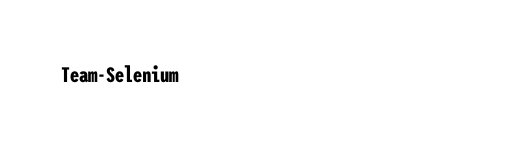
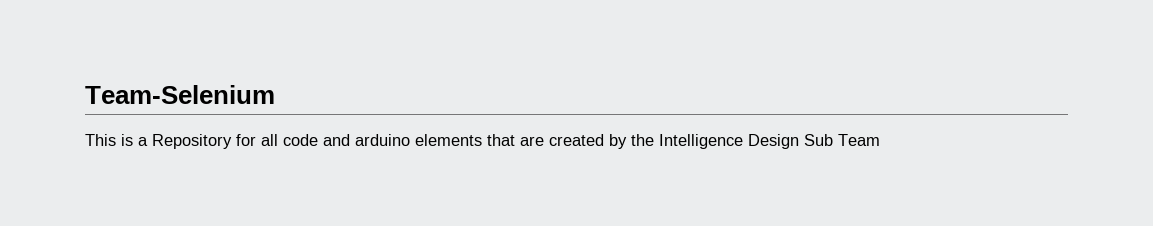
(179, 74) none -> [85,134,880,149] // This is a Repository for all code and arduino elements that are created by the Intelligence Design Sub Team

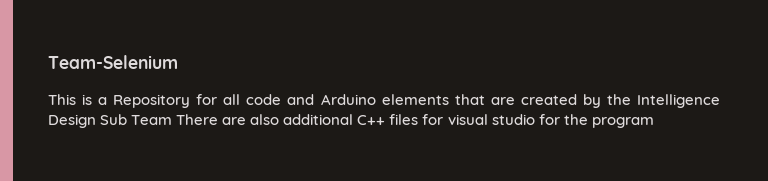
[355,134,410,146] arduino -> [320,94,376,105] Arduino
(880, 140) none -> [176,114,654,128] There are also additional C++ files for visual studio for the program

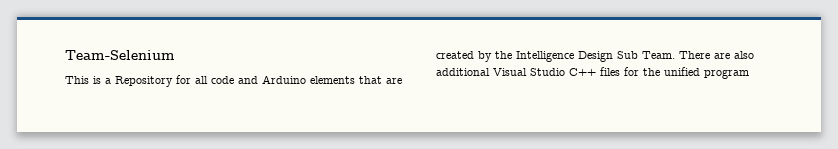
[131,115,173,125] Team -> [642,51,675,59] Team.
(354, 119) none -> [493,68,565,76] Visual Studio
[447,114,588,125] visual studio for the -> [643,67,700,76] the unified

